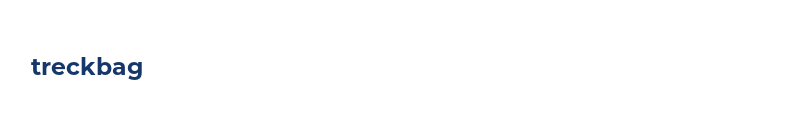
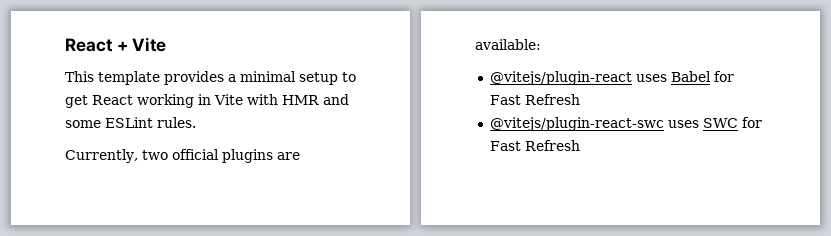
[31,57,143,80] treckbag -> [65,37,167,52] [65,71,356,85] [65,94,349,108] [65,117,196,128] [65,149,300,163] [475,39,541,50] [489,71,734,85] [489,94,580,105] [489,117,762,131] [489,140,580,151] React + Vite // This template provides a minimal setup to get React working in Vite with HMR and some ESLint rules. // Currently, two official plugins are available: // @vitejs/plugin-react uses Babel for Fast Refresh // @vitejs/plugin-react-swc uses SWC for Fast Refresh

